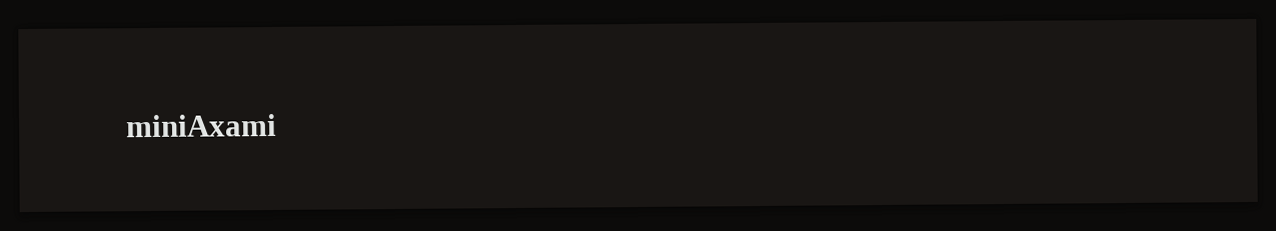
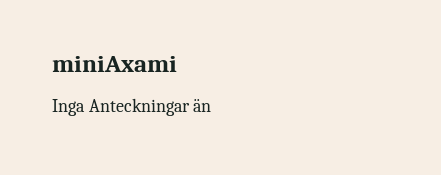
(277, 125) none -> [52,98,212,116] // Inga Anteckningar än

